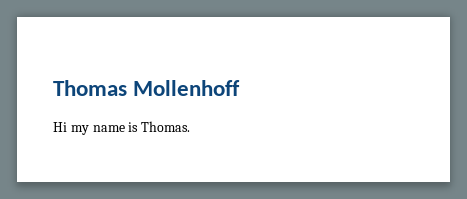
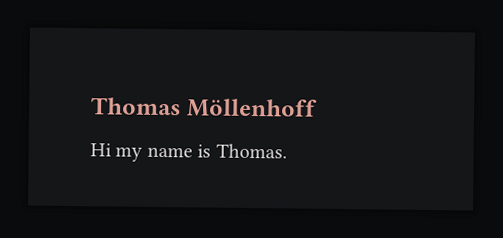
[133,80,241,96] Mollenhoff -> [186,98,317,118] Möllenhoff

